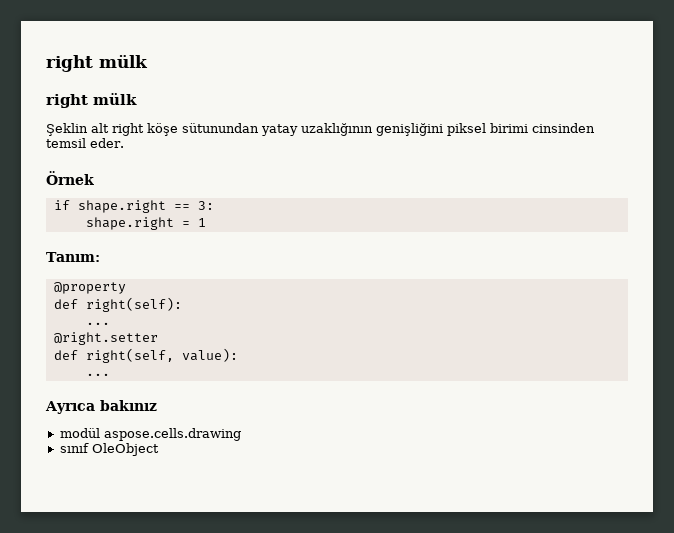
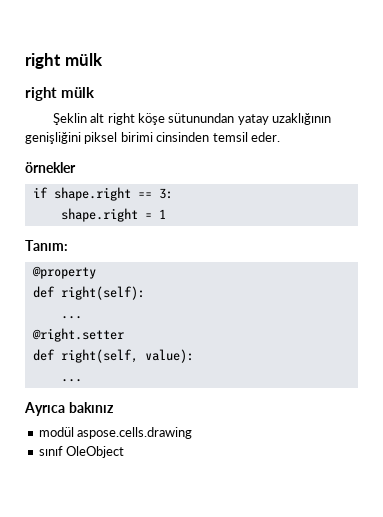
[46,171,94,185] Örnek -> [25,162,76,173] örnekler

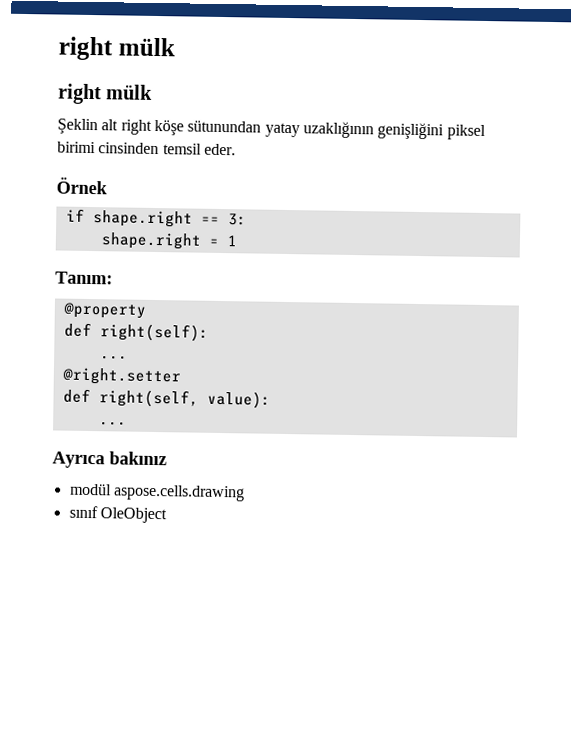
[25,162,76,173] örnekler -> [56,176,107,195] Örnek

